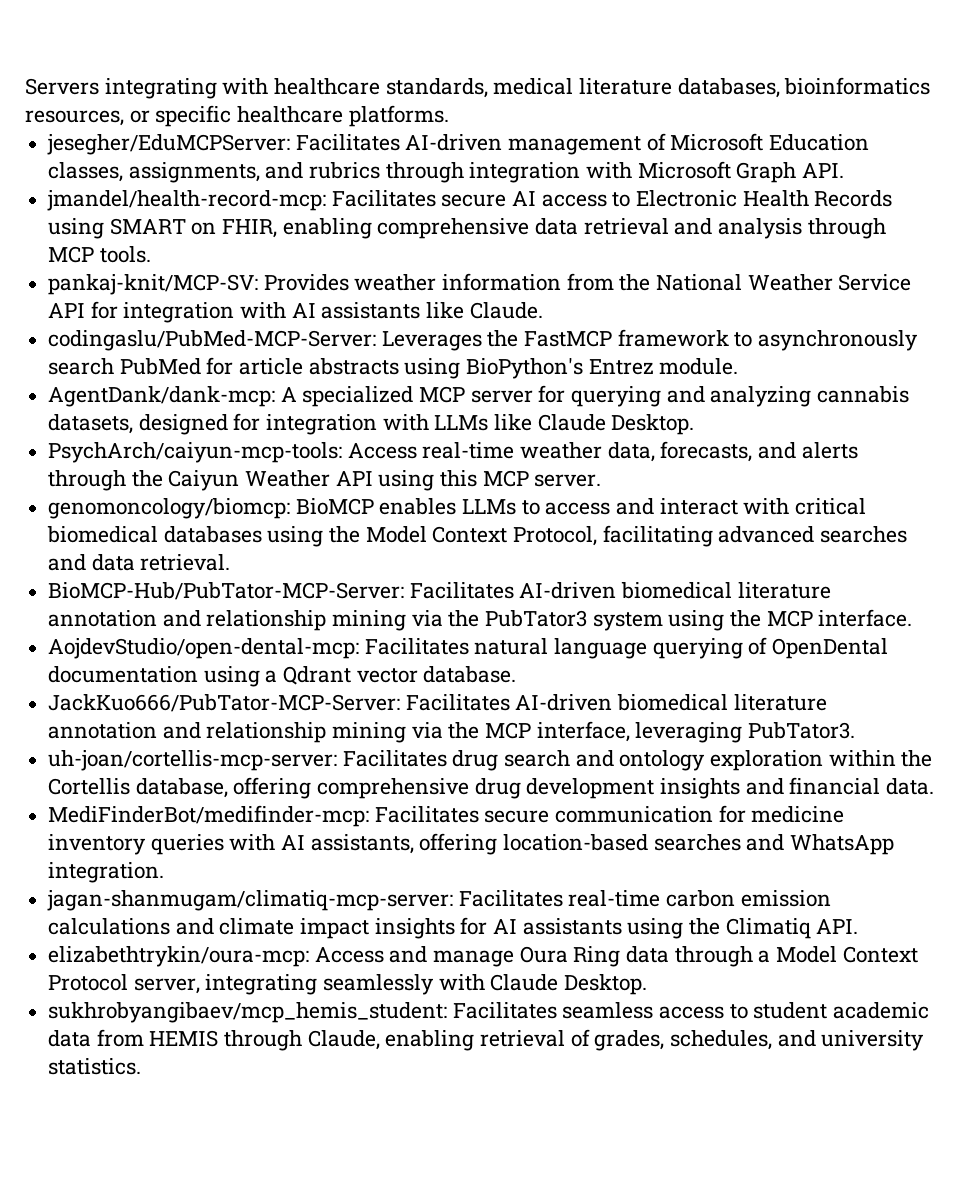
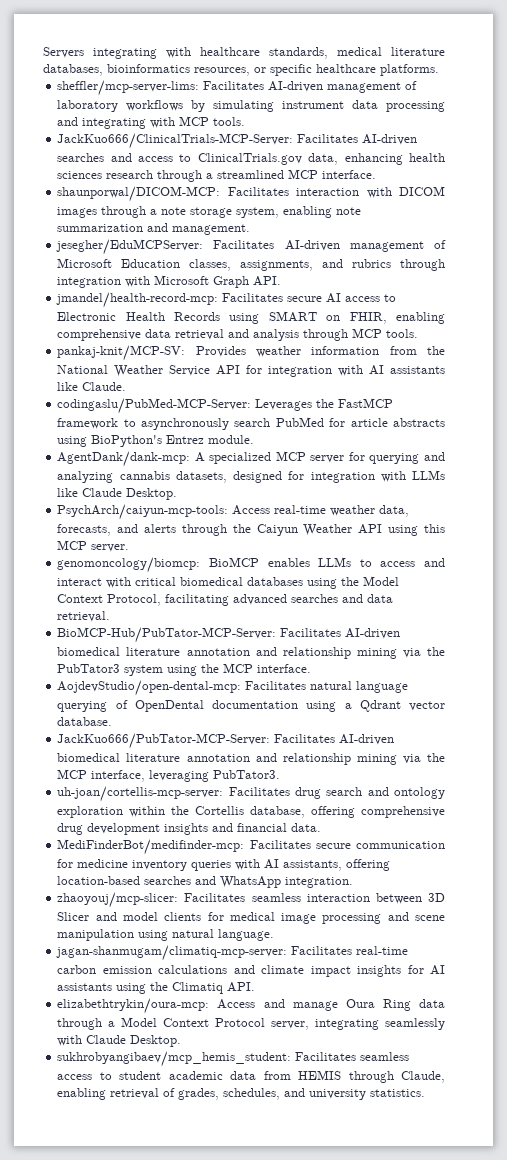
(449, 116) none -> [57,80,418,96] [57,100,445,112] [57,116,246,129] [57,133,418,149] [57,153,445,165] [57,169,377,182] [57,186,446,202] [57,206,362,218] [57,223,251,235] // sheffler/mcp-server-lims: Facilitates AI-driven management of laboratory workflows by simulating instrument data processing and integrating with MCP tools. // JackKuo666/ClinicalTrials-MCP-Server: Facilitates AI-driven searches and access to ClinicalTrials.gov data, enhancing health sciences research through a streamlined MCP interface. // shaunporwal/DICOM-MCP: Facilitates interaction with DICOM images through a note storage system, enabling note summarization and management.
(165, 872) none -> [57,892,445,908] [57,912,446,924] [57,929,275,941] // zhaoyouj/mcp-slicer: Facilitates seamless interaction between 3D Slicer and model clients for medical image processing and scene manipulation using natural language.

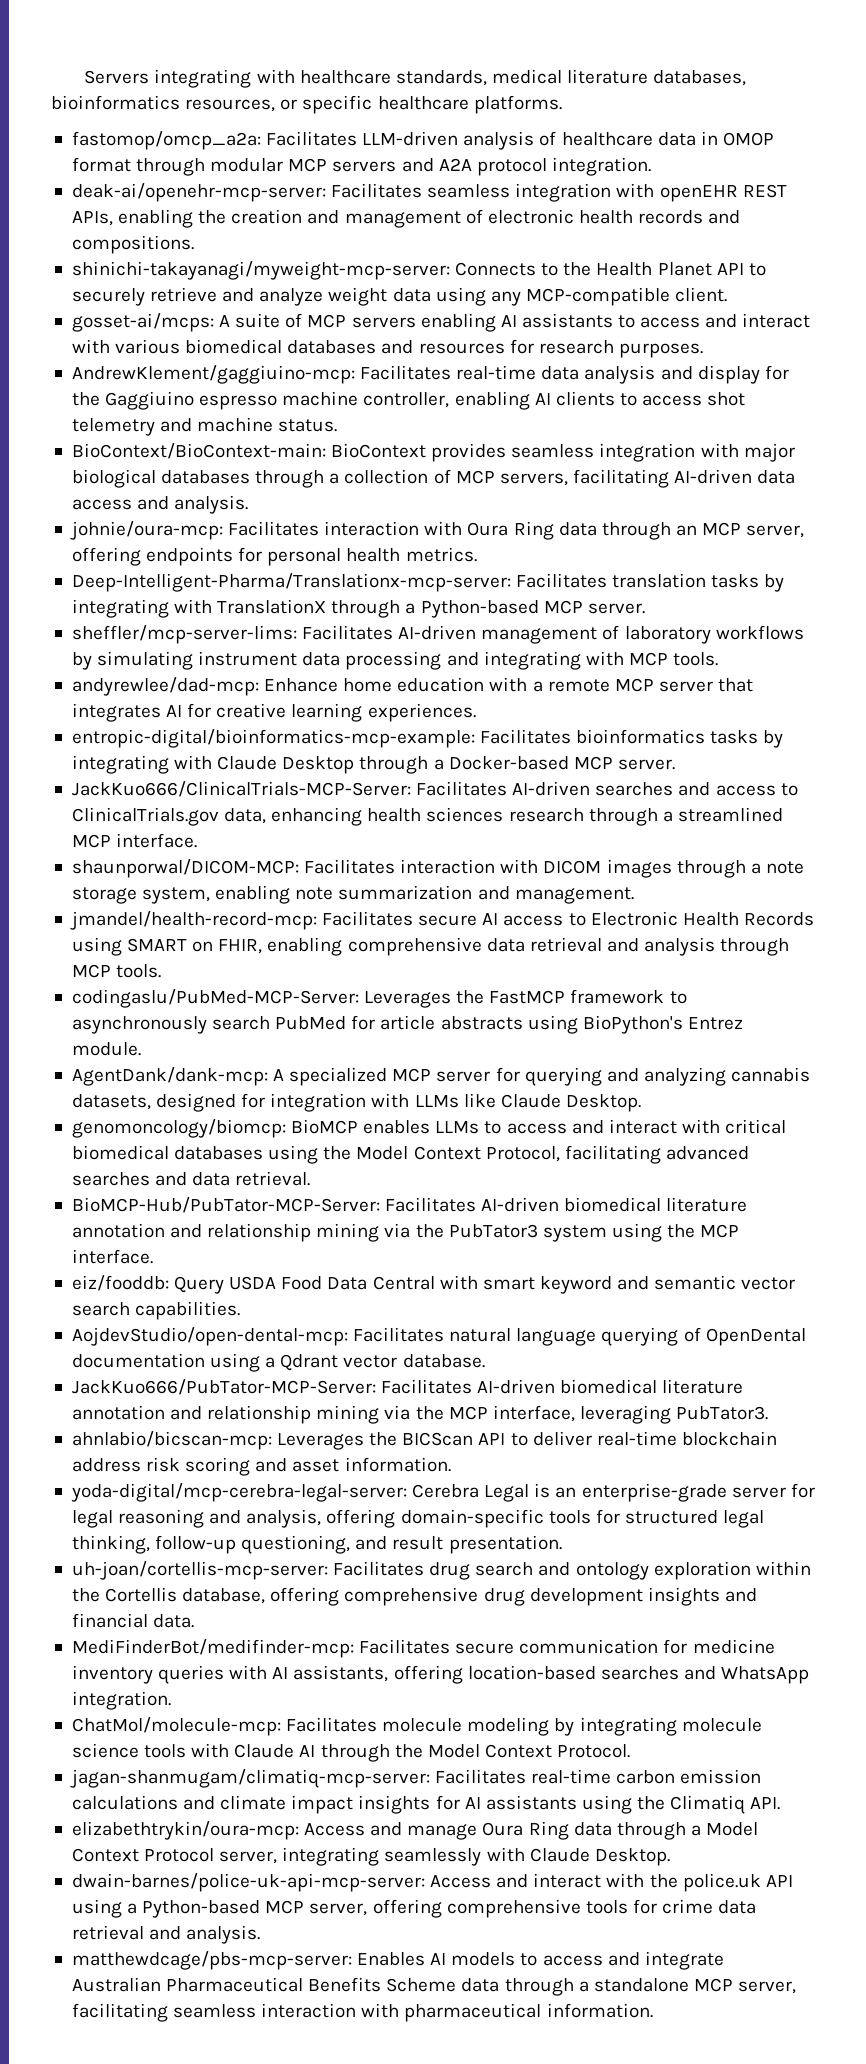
(439, 70) none -> [71,131,774,150] [71,157,651,176] [71,183,787,202] [71,209,741,228] [71,235,194,254] [71,261,766,280] [71,287,728,306] [71,313,811,332] [71,339,703,358] [71,365,789,384] [71,391,746,410] [71,417,338,436] [71,443,795,462] [71,469,796,488] [71,495,249,514] [69,521,805,540] [71,547,477,566] [71,573,785,592] [71,599,645,618] // fastomop/omcp_a2a: Facilitates LLM-driven analysis of healthcare data in OMOP format through modular MCP servers and A2A protocol integration. // deak-ai/openehr-mcp-server: Facilitates seamless integration with openEHR REST APIs, enabling the creation and management of electronic health records and compositions. // shinichi-takayanagi/myweight-mcp-server: Connects to the Health Planet API to securely retrieve and analyze weight data using any MCP-compatible client. // gosset-ai/mcps: A suite of MCP servers enabling AI assistants to access and interact with various biomedical databases and resources for research purposes. // AndrewKlement/gaggiuino-mcp: Facilitates real-time data analysis and display for the Gaggiuino espresso machine controller, enabling AI clients to access shot telemetry and machine status. // BioContext/BioContext-main: BioContext provides seamless integration with major biological databases through a collection of MCP servers, facilitating AI-driven data access and analysis. // johnie/oura-mcp: Facilitates interaction with Oura Ring data through an MCP server, offering endpoints for personal health metrics. // Deep-Intelligent-Pharma/Translationx-mcp-server: Facilitates translation tasks by integrating with TranslationX through a Python-based MCP server.
(246, 121) none -> [71,677,754,696] [71,703,476,722] [71,729,784,748] [71,755,675,774] // andyrewlee/dad-mcp: Enhance home education with a remote MCP server that integrates AI for creative learning experiences. // entropic-digital/bioinformatics-mcp-example: Facilitates bioinformatics tasks by integrating with Claude Desktop through a Docker-based MCP server.
[56,239,447,255] [57,258,445,271] [57,275,282,288] // jesegher/EduMCPServer: Facilitates AI-driven management of Microsoft Education classes, assignments, and rubrics through integration with Microsoft Graph API. -> (634, 895) none
[57,345,445,361] [57,365,445,377] [57,382,127,391] // pankaj-knit/MCP-SV: Provides weather information from the National Weather Service API for integration with AI assistants like Claude. -> (162, 971) none
[57,504,410,520] [57,524,445,536] [57,540,130,552] // PsychArch/caiyun-mcp-tools: Access real-time weather data, forecasts, and alerts through the Caiyun Weather API using this MCP server. -> (641, 1103) none
(312, 668) none -> [71,1275,796,1294] [71,1301,241,1320] // eiz/fooddb: Query USDA Food Data Central with smart keyword and semantic vector search capabilities.
(281, 774) none -> [71,1431,777,1450] [71,1457,451,1476] [70,1483,815,1502] [71,1509,765,1528] [71,1535,562,1554] // ahnlabio/bicscan-mcp: Leverages the BICScan API to deliver real-time blockchain address risk scoring and asset information. // yoda-digital/mcp-cerebra-legal-server: Cerebra Legal is an enterprise-grade server for legal reasoning and analysis, offering domain-specific tools for structured legal thinking, follow-up questioning, and result presentation.
[57,892,445,908] [57,912,446,924] [57,929,275,941] zhaoyouj/mcp-slicer: Facilitates seamless interaction between 3D Slicer and model clients for medical image processing and scene manipulation using natural language. -> [71,1717,762,1736] [71,1743,631,1762] ChatMol/molecule-mcp: Facilitates molecule modeling by integrating molecule science tools with Claude AI through the Model Context Protocol.
[57,1051,410,1067] [57,1070,445,1083] [57,1088,426,1100] sukhrobyangibaev/mcp_hemis_student: Facilitates seamless access to student academic data from HEMIS through Claude, enabling retrieval of grades, schedules, and university statistics. -> [71,1873,793,1892] [71,1899,757,1918] [71,1925,261,1944] [71,1951,724,1970] [71,1977,797,1996] [71,2003,653,2022] dwain-barnes/police-uk-api-mcp-server: Access and interact with the police.uk API using a Python-based MCP server, offering comprehensive tools for crime data retrieval and analysis. // matthewdcage/pbs-mcp-server: Enables AI models to access and integrate Australian Pharmaceutical Benefits Scheme data through a standalone MCP server, facilitating seamless interaction with pharmaceutical information.

